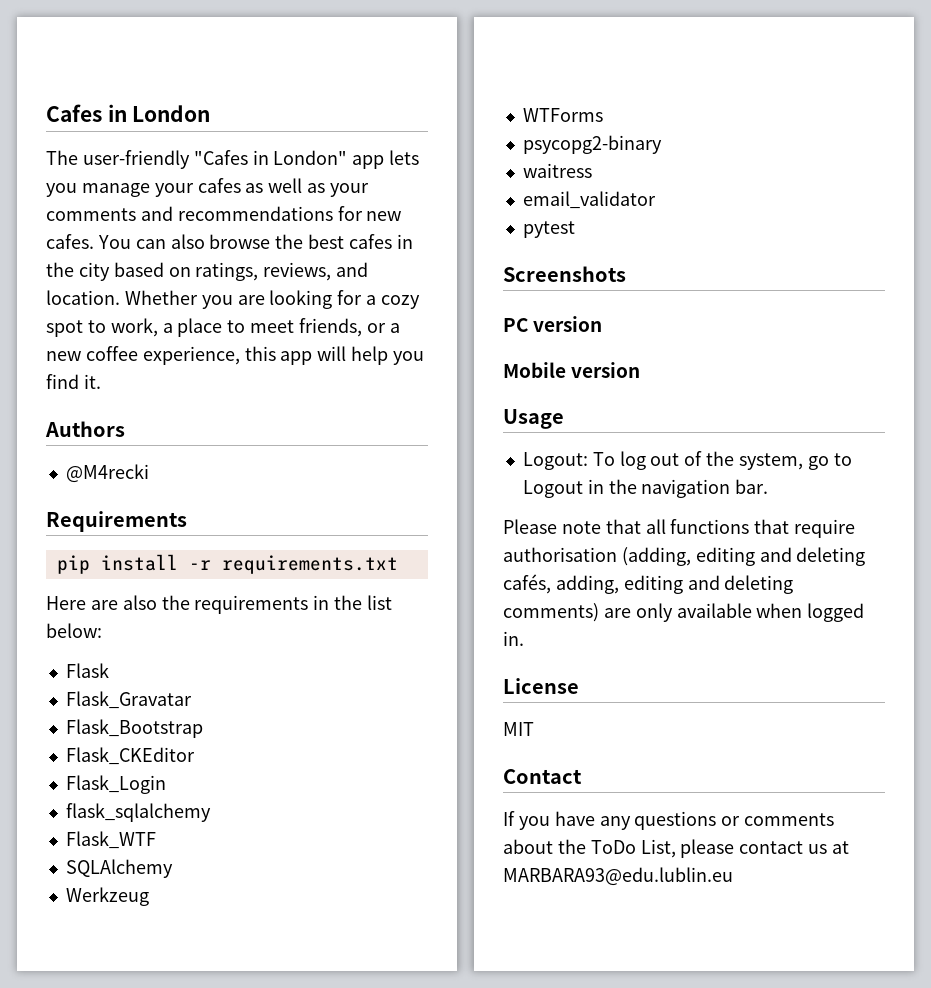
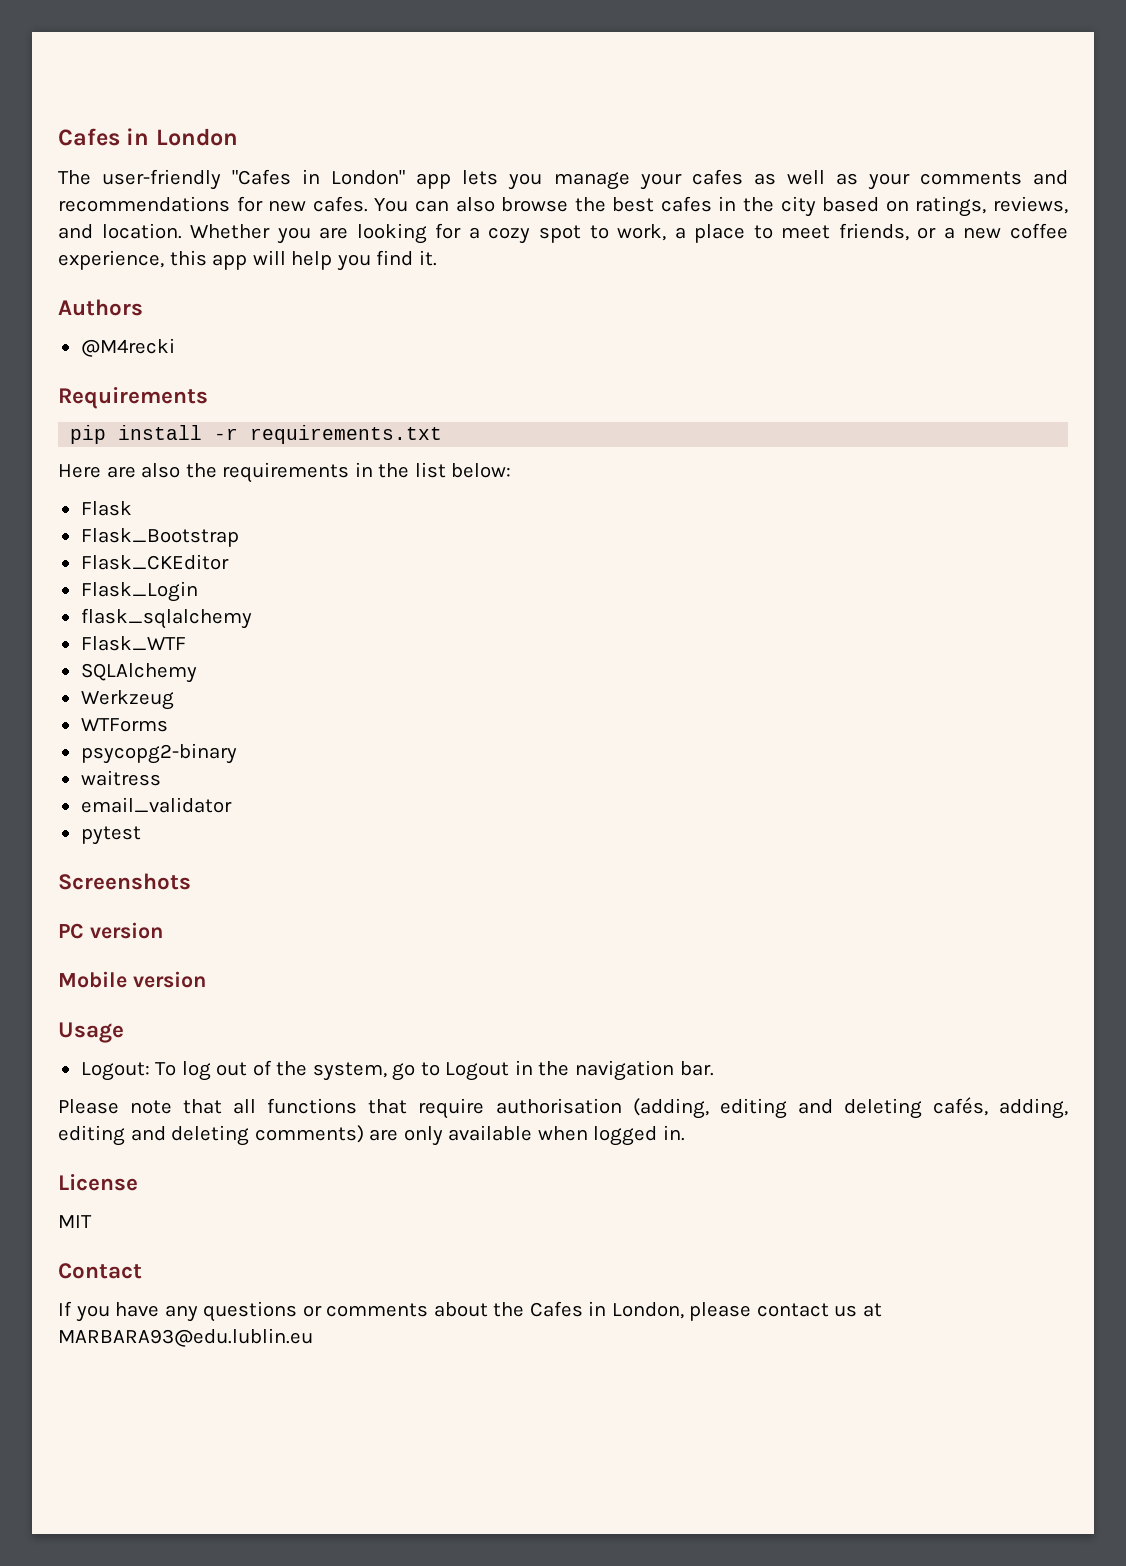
[65,691,192,709] // Flask_Gravatar -> (132, 508) none
[590,839,676,858] ToDo List, -> [529,1301,684,1319] Cafes in London,

